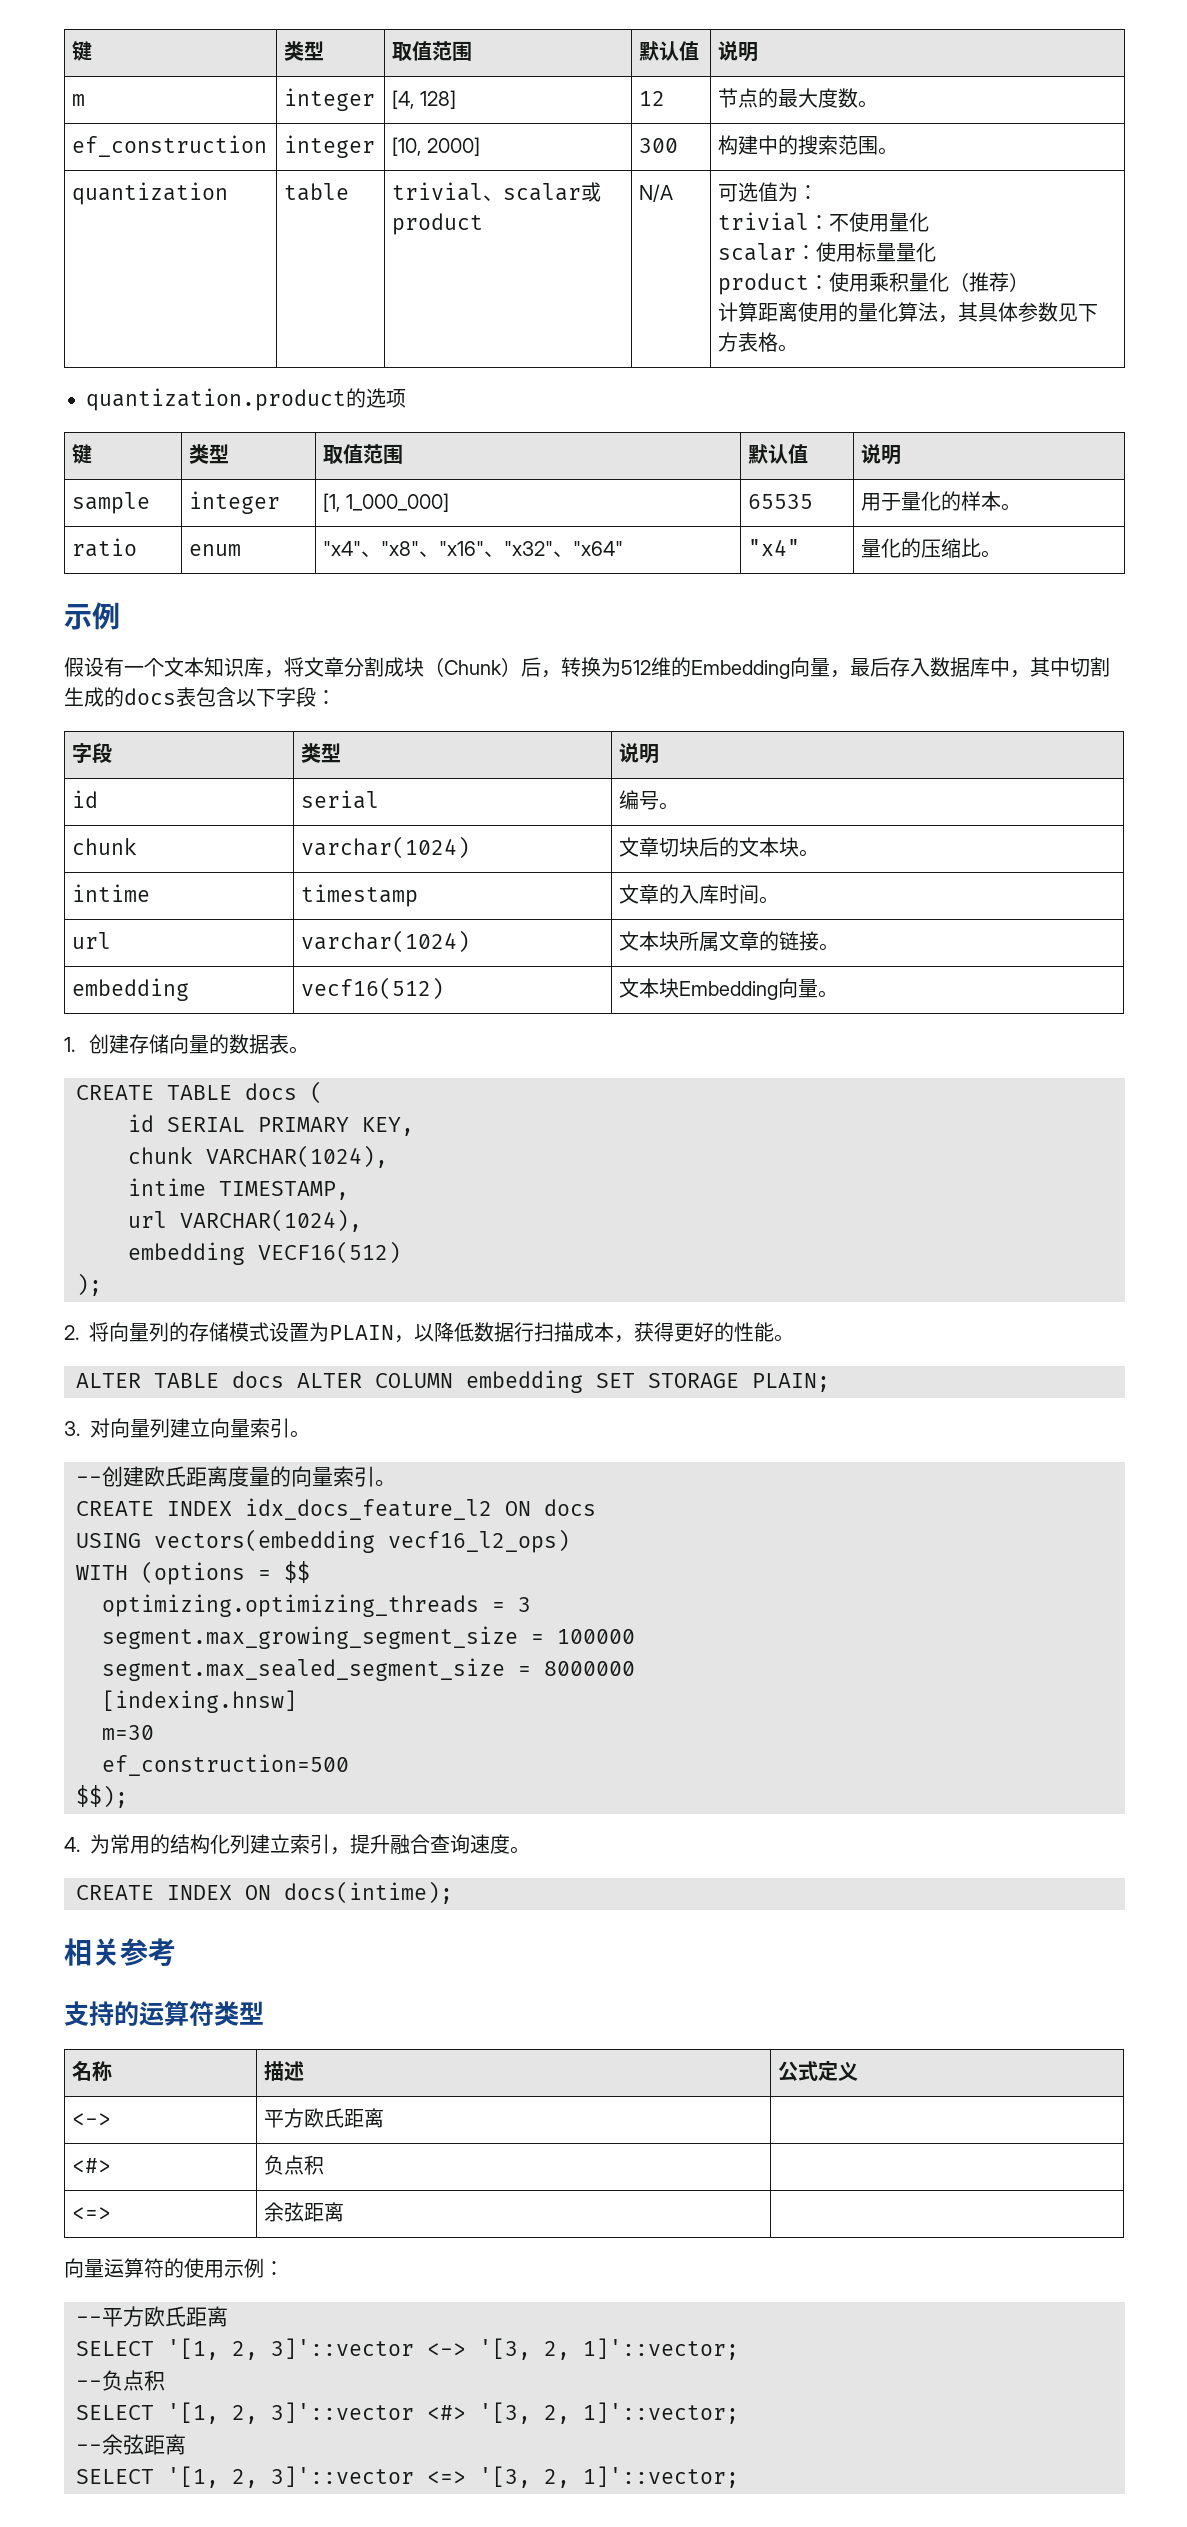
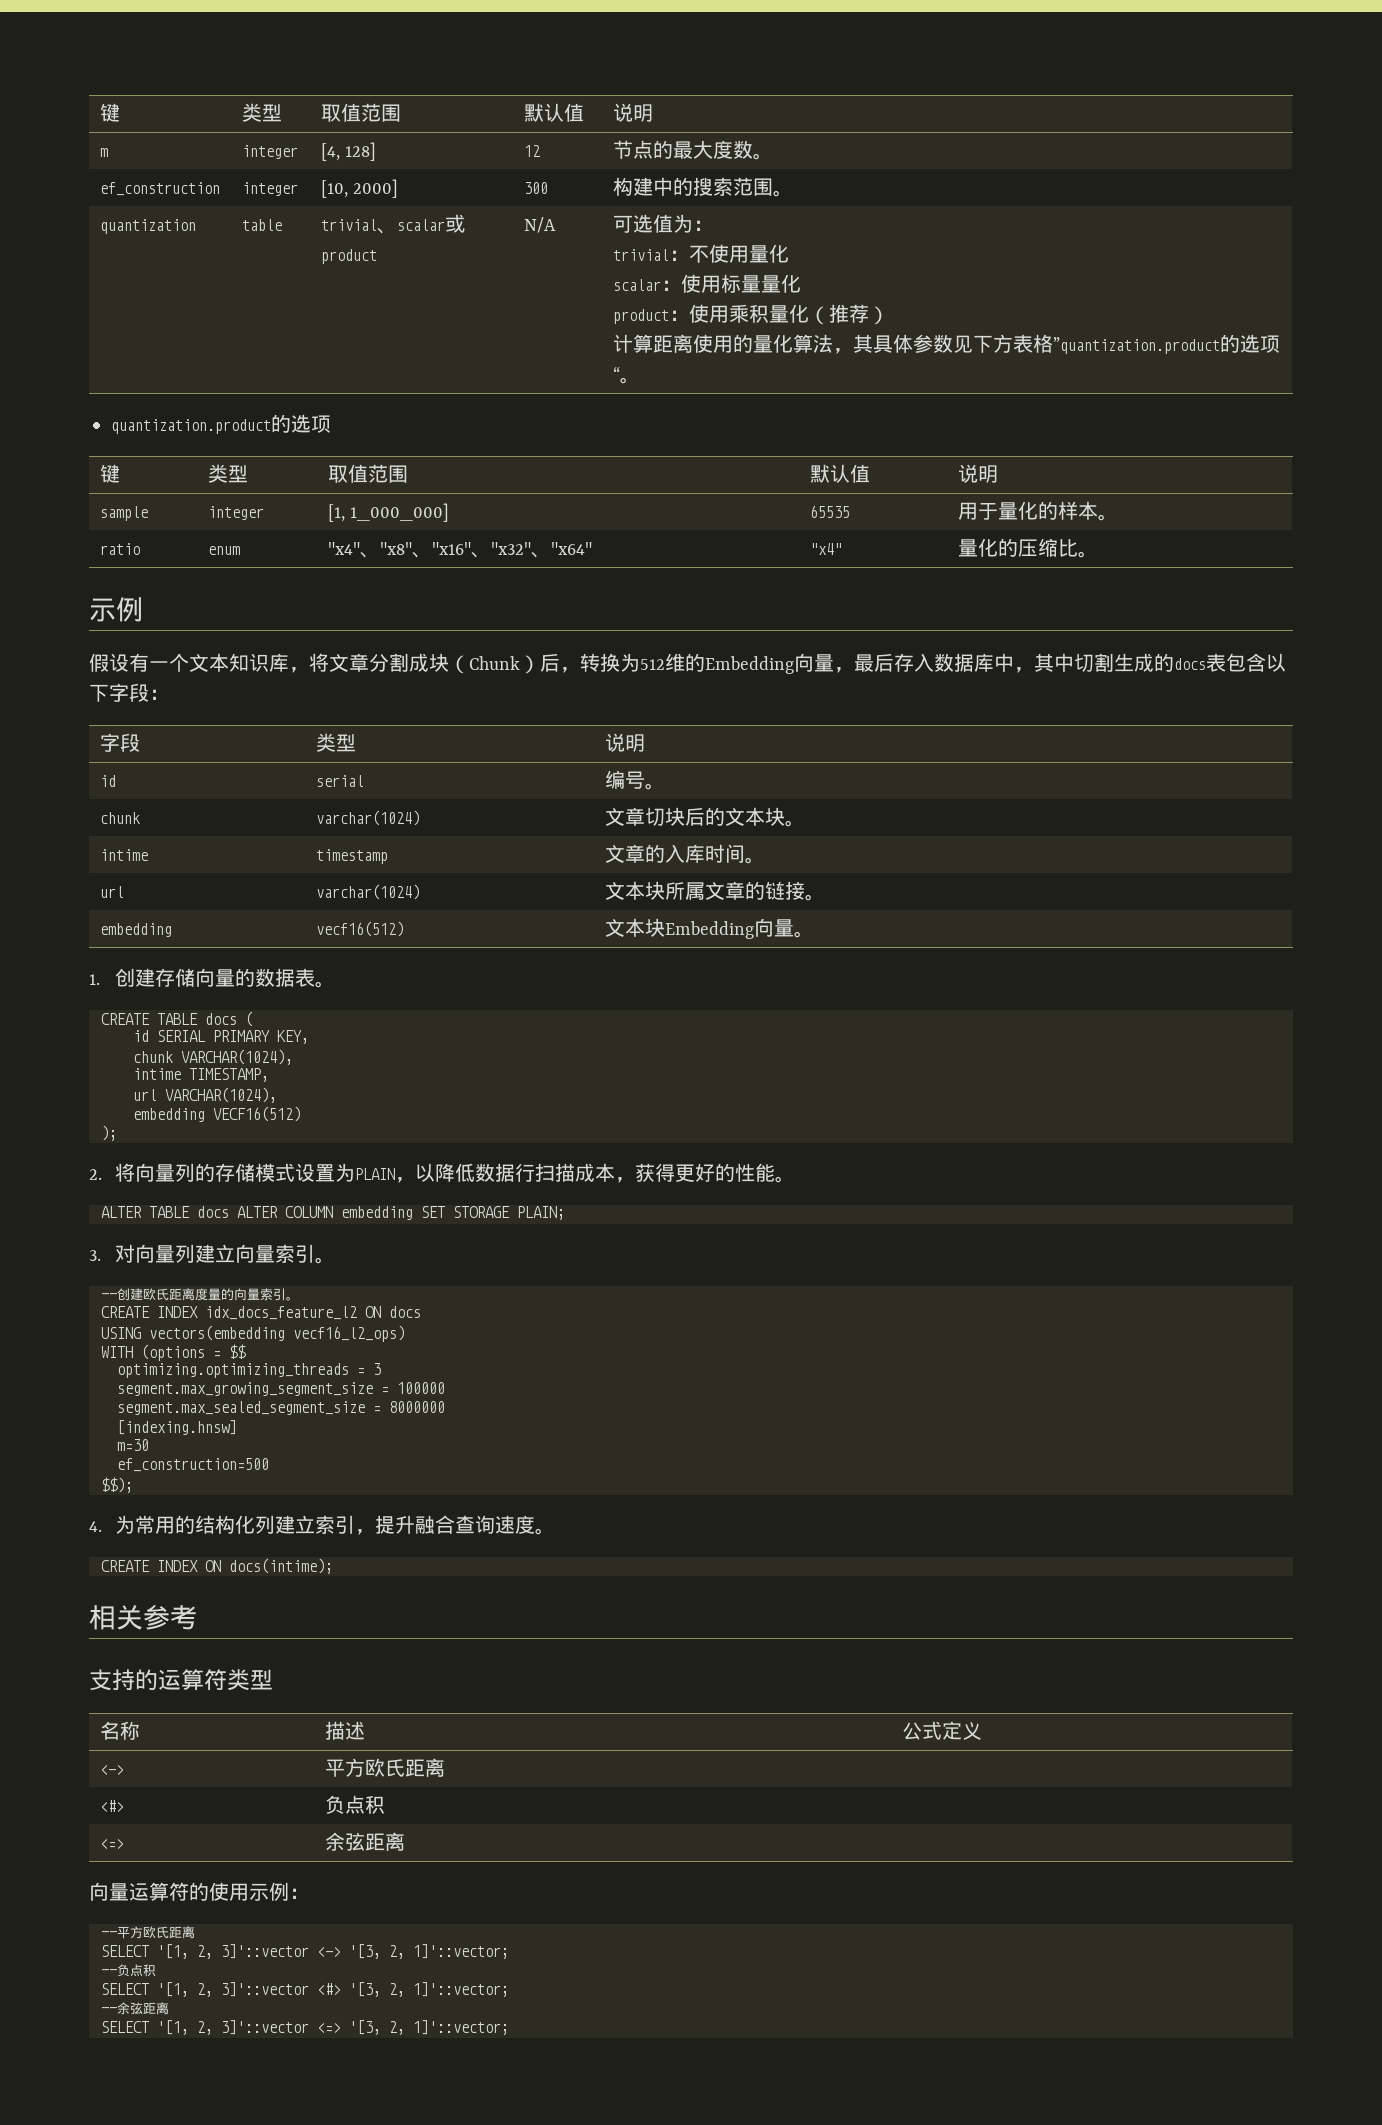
(779, 342) none -> [1052,334,1280,354] [612,366,620,381] ”quantization.product的选项“

